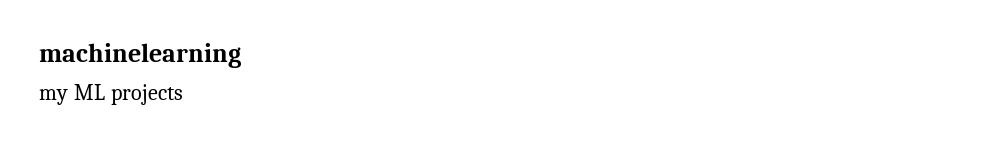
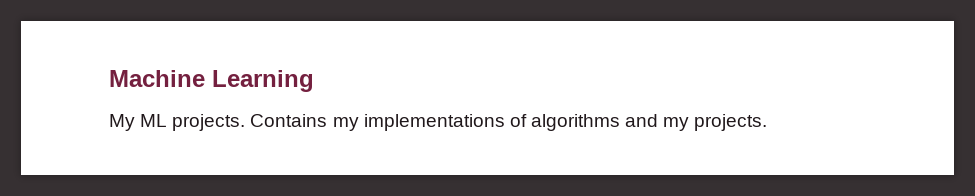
[39,43,241,68] [39,84,183,105] machinelearning // my ML projects -> [109,70,314,92] [109,114,768,131] Machine Learning // My ML projects. Contains my implementations of algorithms and my projects.

